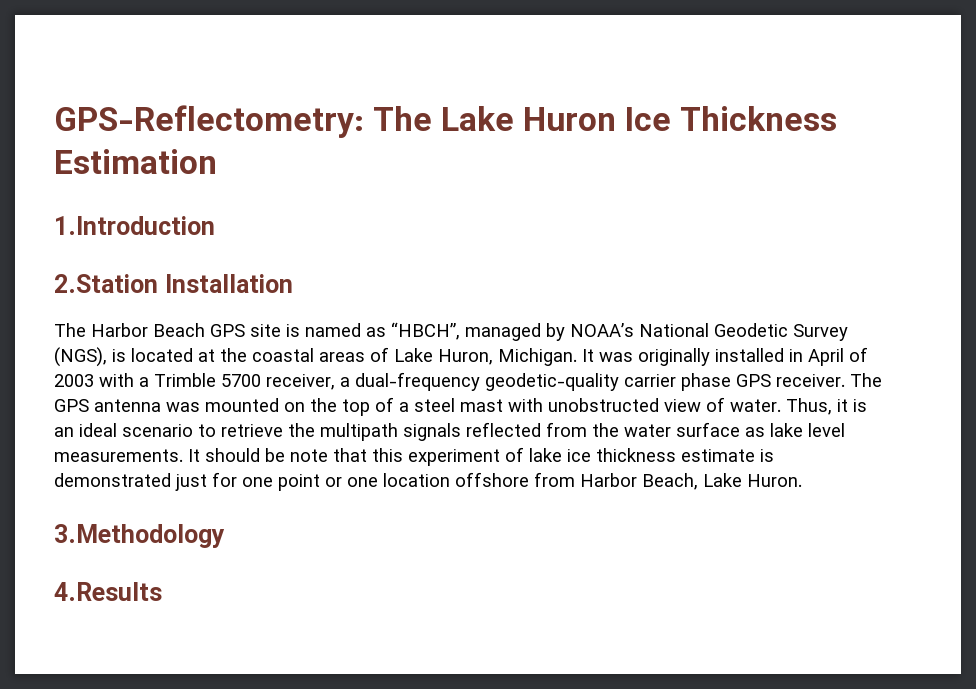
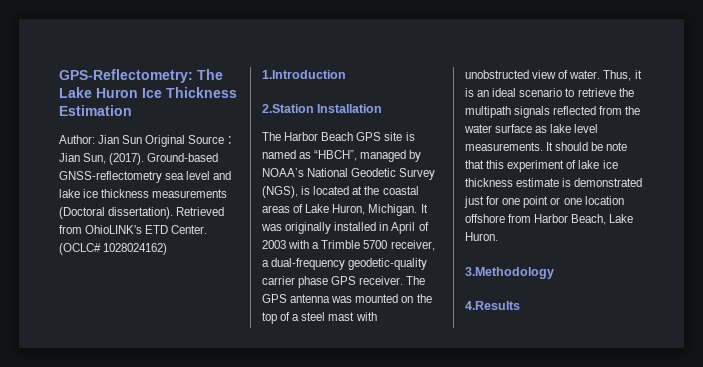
(217, 161) none -> [59,135,237,147] [59,153,219,165] [59,171,232,183] [59,189,228,198] [59,207,225,219] [59,225,208,234] [59,243,168,255] // Author: Jian Sun Original Source：Jian Sun, (2017). Ground-based GNSS-reflectometry sea level and lake ice thickness measurements (Doctoral dissertation). Retrieved from OhioLINK's ETD Center. (OCLC# 1028024162)

